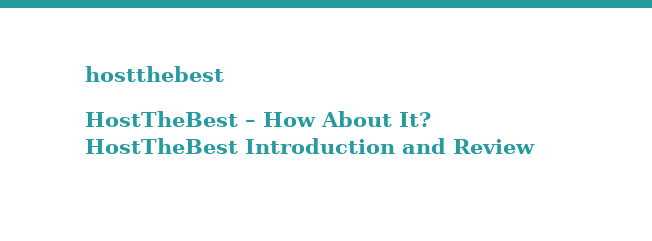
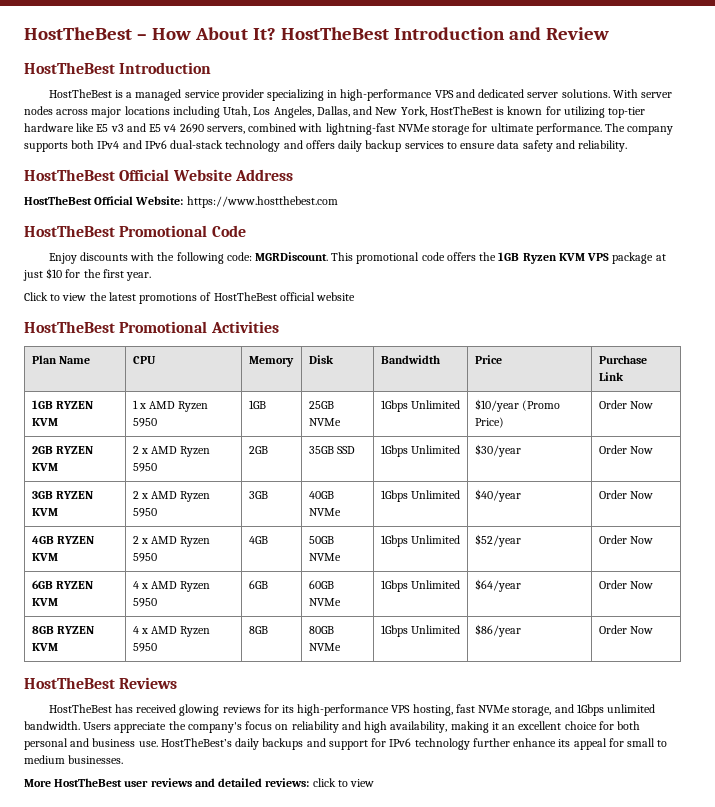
[85,66,224,82] hostthebest // -> (24, 33) none
(535, 146) none -> [24,62,212,74] [48,89,673,101] [24,106,646,118] [24,123,674,135] [24,140,628,152] [24,169,293,181] [24,196,338,208] [24,225,246,237] [48,252,666,264] [23,268,152,281] [24,292,356,304] [24,321,279,333] [31,355,90,364] [132,356,156,364] [248,356,294,367] [308,355,334,364] [380,355,440,364] [474,355,502,364] [598,355,647,364] [598,372,624,381] [31,400,93,409] [31,418,58,426] [132,400,209,412] [132,418,157,427] [248,400,266,409] [308,401,334,409] [308,418,341,426] [380,400,460,412] [474,399,560,412] [474,417,504,428] [598,400,653,409] [31,446,93,454] [31,463,58,471] [132,446,211,457] [132,463,157,472] [248,446,268,454] [308,446,355,454] [380,445,460,457] [474,444,521,457] [598,445,653,454] [31,491,93,499] [31,508,58,516] [132,491,211,502] [132,508,157,517] [248,491,268,499] [308,491,334,499] [308,508,341,516] [380,490,460,502] [474,489,521,502] [598,490,653,499] [31,536,94,544] [31,553,58,561] [132,536,211,547] [132,553,157,562] [248,536,268,544] [308,536,334,544] [308,553,341,561] [380,535,460,547] [474,534,521,547] [598,535,653,544] [31,580,93,589] [31,598,58,606] [132,581,211,592] [132,598,157,607] [248,580,268,589] [308,580,334,589] [308,598,341,606] [380,580,460,592] [474,579,521,592] [598,580,653,589] [31,626,94,634] [31,643,58,651] [132,626,211,637] [132,643,157,652] [248,626,268,634] [308,626,334,634] [308,643,341,651] [380,625,460,637] [474,624,521,637] [598,625,653,634] [24,677,178,689] [48,704,656,716] [24,721,641,733] [24,738,668,750] [24,755,124,764] [24,778,375,787] // HostTheBest Introduction // HostTheBest is a managed service provider specializing in high-performance VPS and dedicated server solutions. With server nodes across major locations including Utah, Los Angeles, Dallas, and New York, HostTheBest is known for utilizing top-tier hardware like E5 v3 and E5 v4 2690 servers, combined with lightning-fast NVMe storage for ultimate performance. The company supports both IPv4 and IPv6 dual-stack technology and offers daily backup services to ensure data safety and reliability. // HostTheBest Official Website Address // HostTheBest Official Website: https://www.hostthebest.com // HostTheBest Promotional Code // Enjoy discounts with the following code: MGRDiscount. This promotional code offers the 1GB Ryzen KVM VPS package at just $10 for the first year. // Click to view the latest promotions of HostTheBest official website // HostTheBest Promotional Activities // Plan Name | CPU | Memory | Disk | Bandwidth | Price | Purchase Link // 1GB RYZEN KVM | 1 x AMD Ryzen 5950 | 1GB | 25GB NVMe | 1Gbps Unlimited | $10/year (Promo Price) | Order Now // 2GB RYZEN KVM | 2 x AMD Ryzen 5950 | 2GB | 35GB SSD | 1Gbps Unlimited | $30/year | Order Now // 3GB RYZEN KVM | 2 x AMD Ryzen 5950 | 3GB | 40GB NVMe | 1Gbps Unlimited | $40/year | Order Now // 4GB RYZEN KVM | 2 x AMD Ryzen 5950 | 4GB | 50GB NVMe | 1Gbps Unlimited | $52/year | Order Now // 6GB RYZEN KVM | 4 x AMD Ryzen 5950 | 6GB | 60GB NVMe | 1Gbps Unlimited | $64/year | Order Now // 8GB RYZEN KVM | 4 x AMD Ryzen 5950 | 8GB | 80GB NVMe | 1Gbps Unlimited | $86/year | Order Now // HostTheBest Reviews // HostTheBest has received glowing reviews for its high-performance VPS hosting, fast NVMe storage, and 1Gbps unlimited bandwidth. Users appreciate the company's focus on reliability and high availability, making it an excellent choice for both personal and business use. HostTheBest’s daily backups and support for IPv6 technology further enhance its appeal for small to medium businesses. // More HostTheBest user reviews and detailed reviews: click to view

